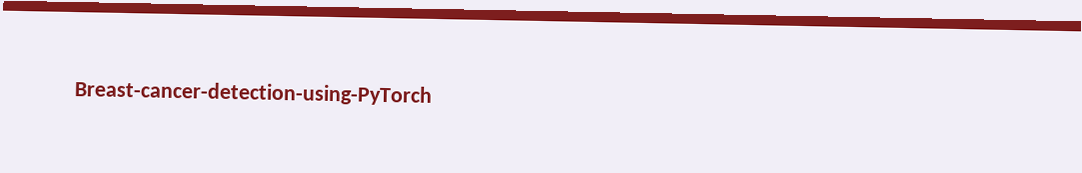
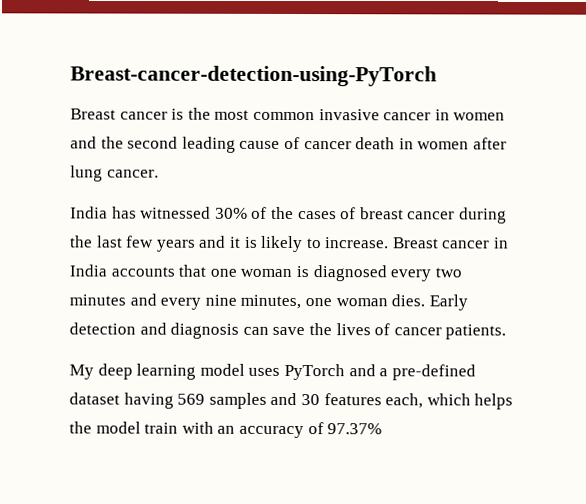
(432, 93) none -> [70,107,506,121] [70,136,507,153] [70,165,159,182] [70,206,507,224] [70,235,510,253] [69,264,462,282] [69,293,468,311] [69,322,507,340] [69,363,476,381] [69,392,514,410] [69,421,383,439] // Breast cancer is the most common invasive cancer in women and the second leading cause of cancer death in women after lung cancer. // India has witnessed 30% of the cases of breast cancer during the last few years and it is likely to increase. Breast cancer in India accounts that one woman is diagnosed every two minutes and every nine minutes, one woman dies. Early detection and diagnosis can save the lives of cancer patients. // My deep learning model uses PyTorch and a pre-defined dataset having 569 samples and 30 features each, which helps the model train with an accuracy of 97.37%

